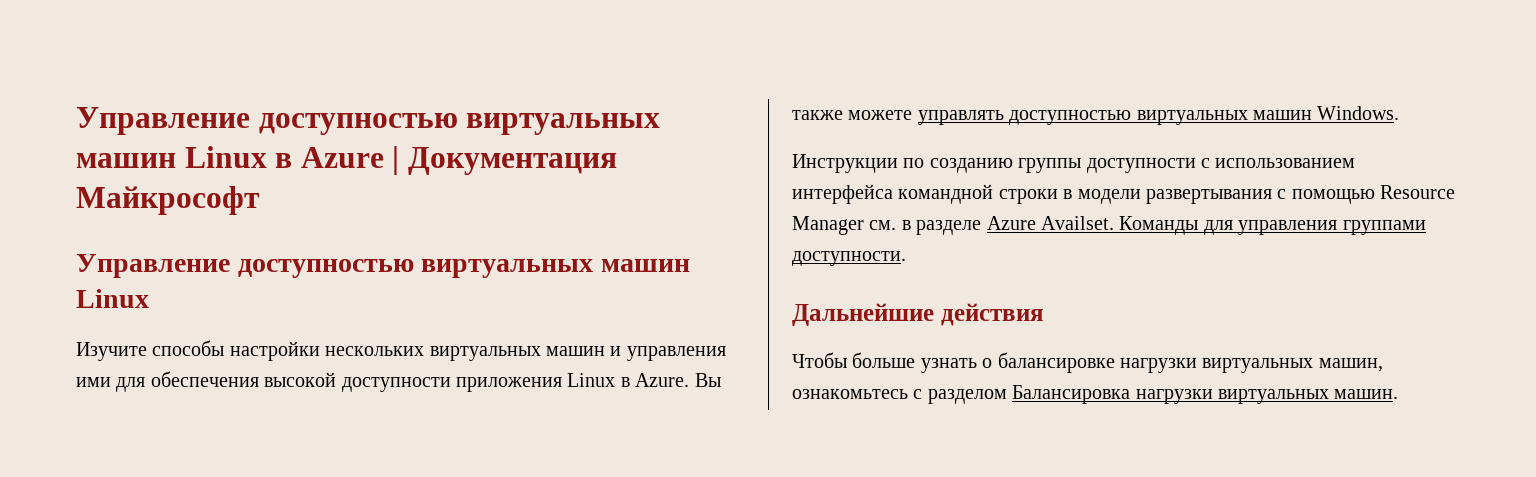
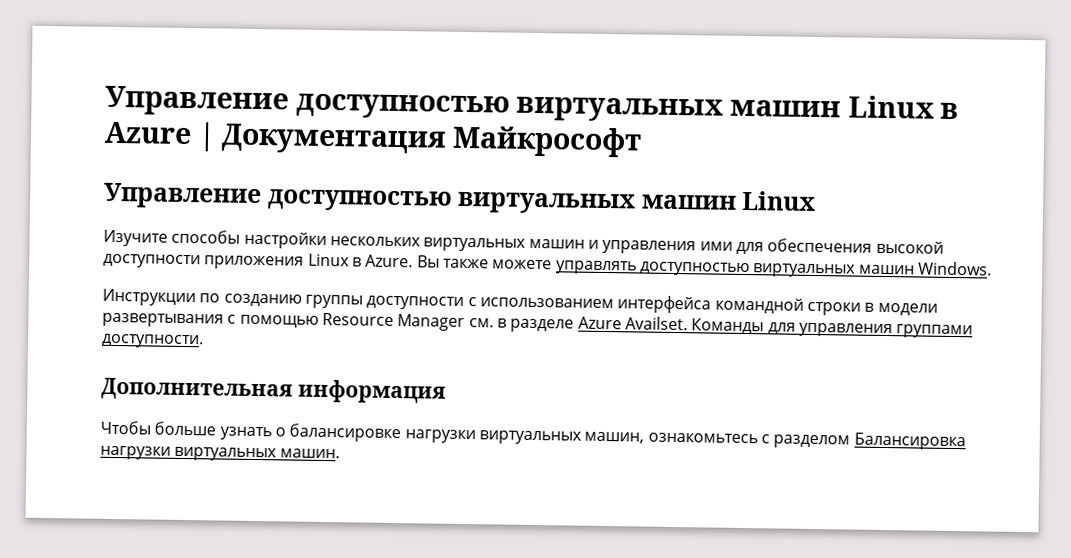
[792,303,1044,326] Дальнейшие действия -> [101,377,446,404] Дополнительная информация

